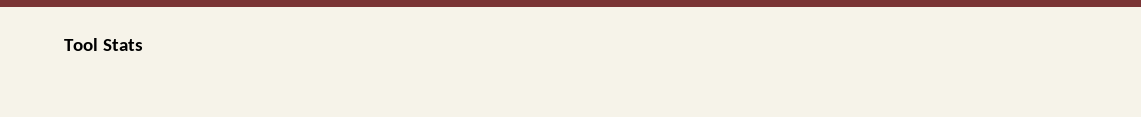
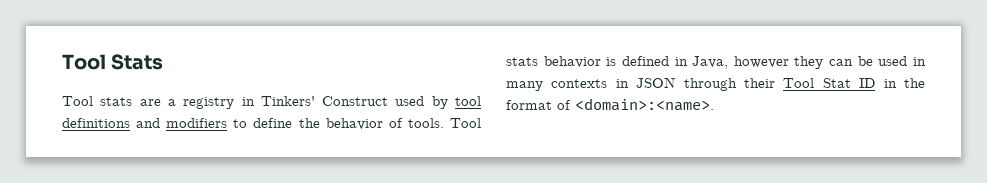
(143, 45) none -> [62,96,482,109] [62,118,481,130] [506,56,926,69] [506,77,925,91] [506,98,714,111] // Tool stats are a registry in Tinkers' Construct used by tool definitions and modifiers to define the behavior of tools. Tool stats behavior is defined in Java, however they can be used in many contexts in JSON through their Tool Stat ID in the format of <domain>:<name>.

